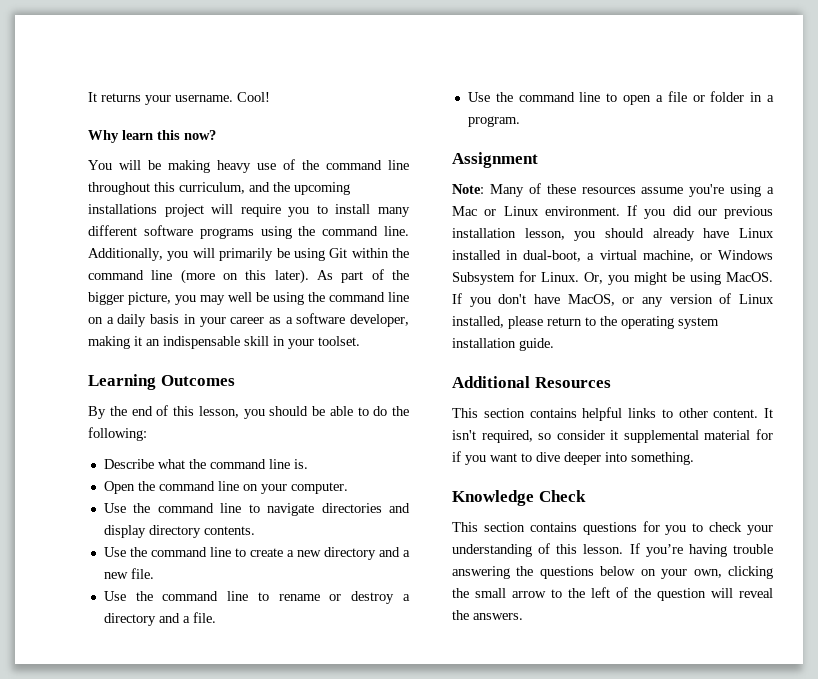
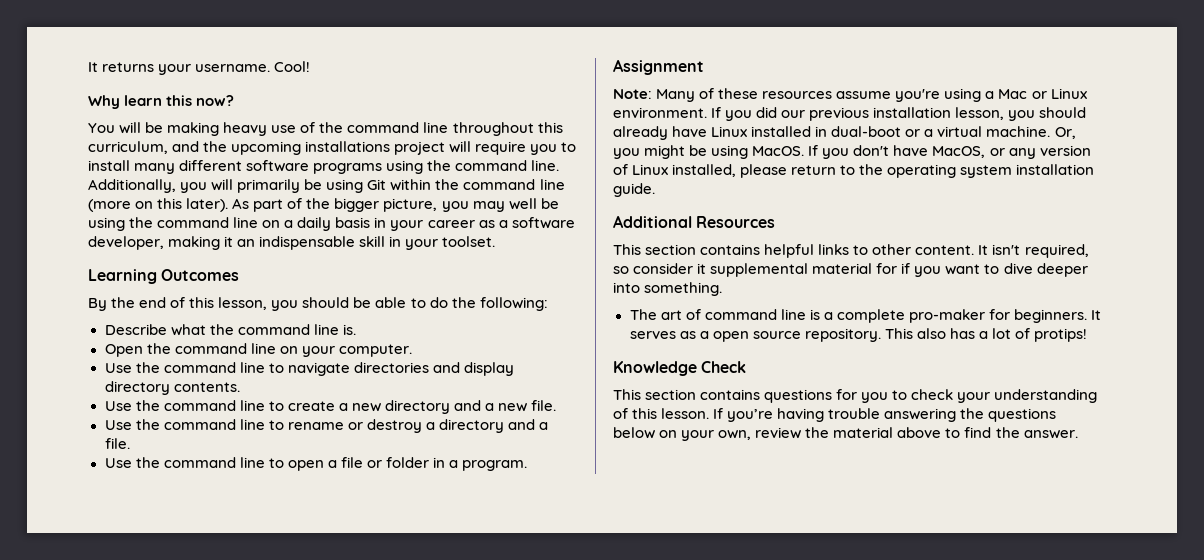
[523,250,773,262] [452,271,579,285] dual-boot, a virtual machine, or Windows Subsystem for Linux. -> [831,126,1051,137] dual-boot or a virtual machine.
(694, 458) none -> [629,309,1102,323] [629,328,1088,342] // The art of command line is a complete pro-maker for beginners. It serves as a open source repository. This also has a lot of protips!
[728,566,773,579] [452,587,773,601] [452,610,523,620] clicking the small arrow to the left of the question will reveal the answers. -> [755,427,1078,439] review the material above to find the answer.

